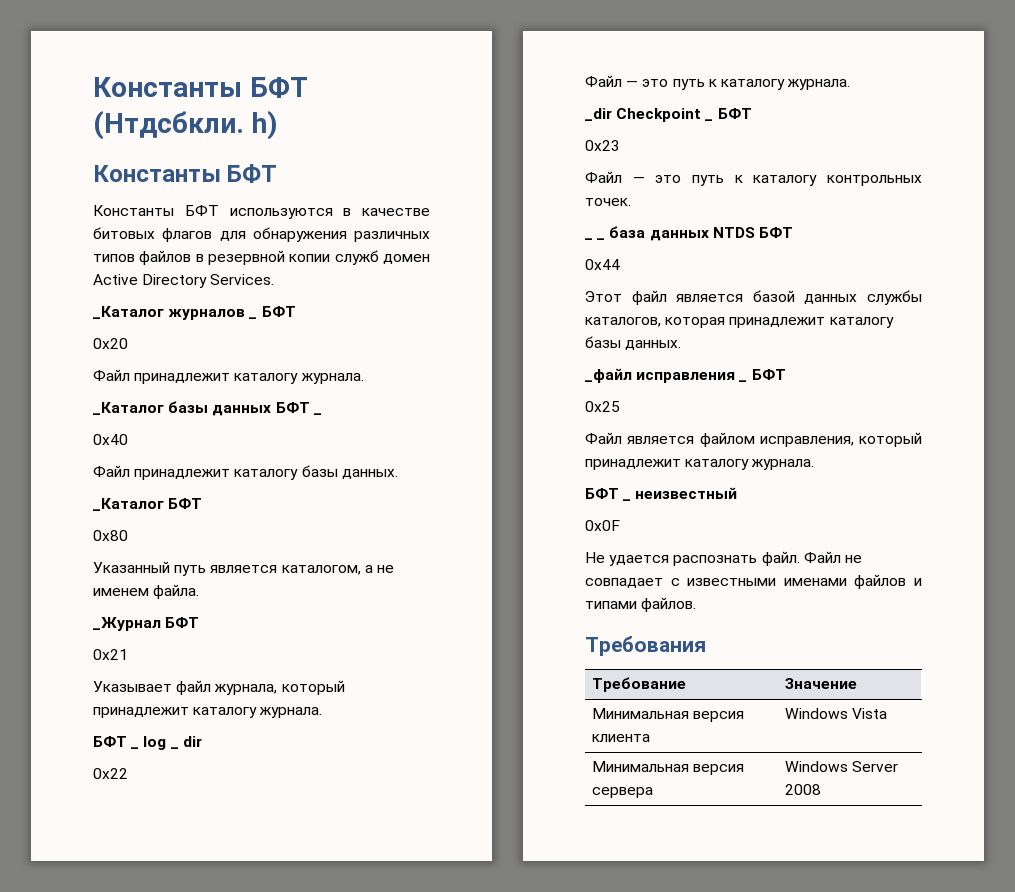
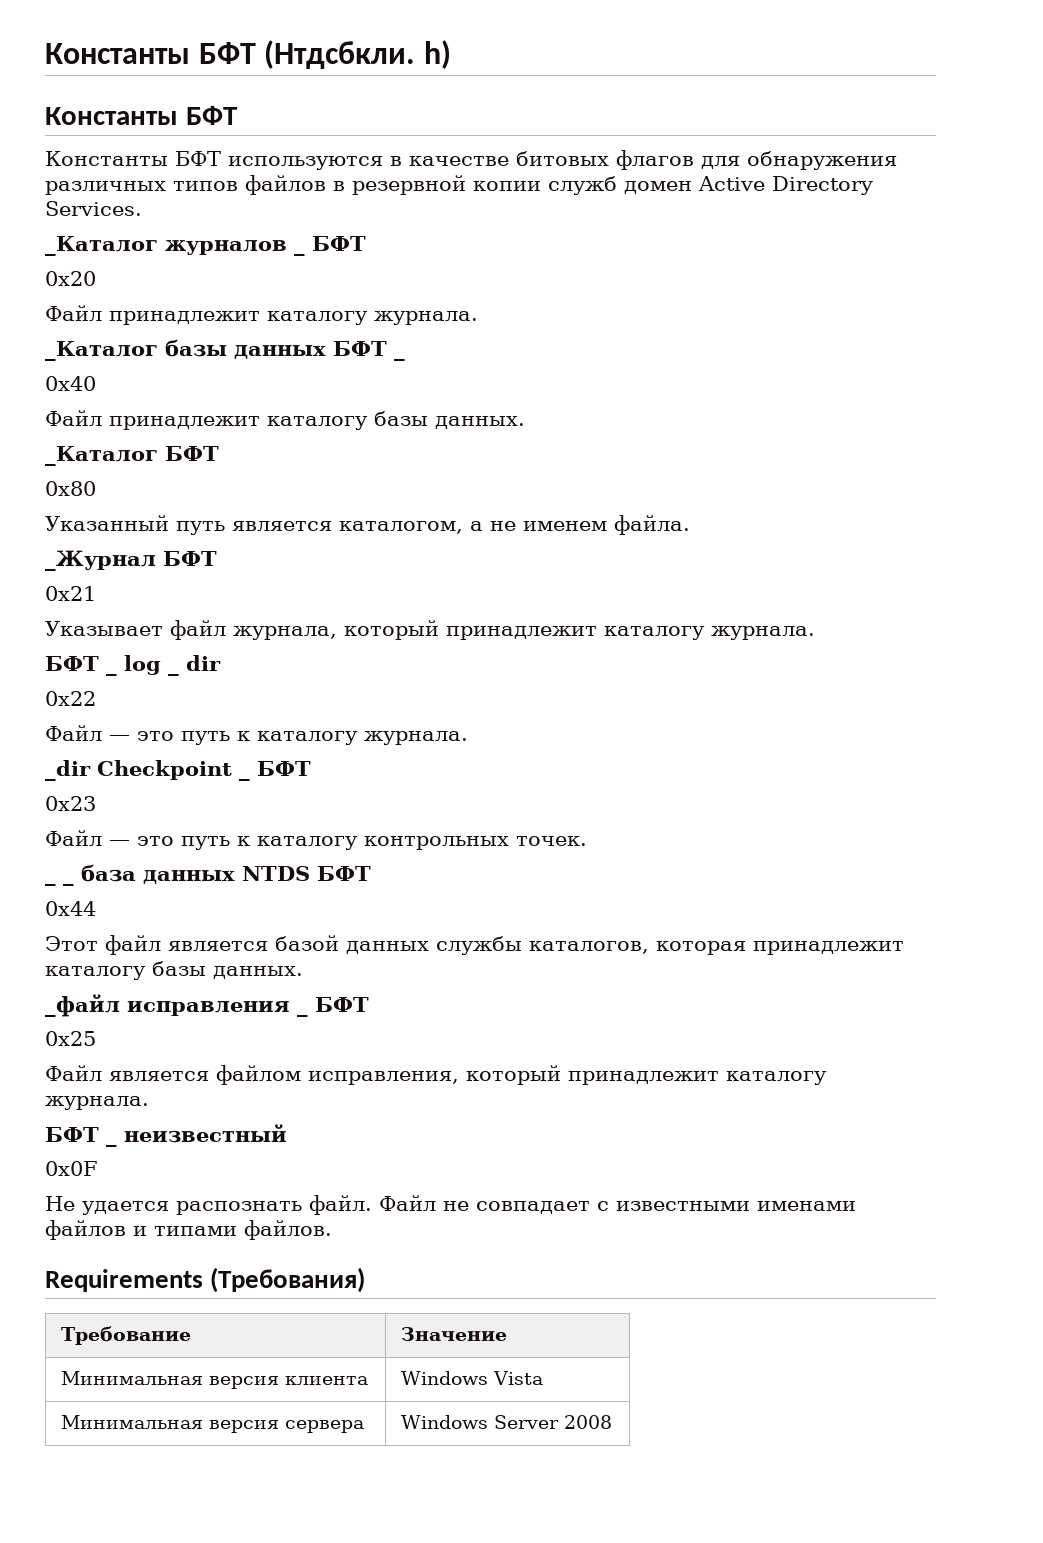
[585,636,706,656] Требования -> [45,1267,366,1293] Requirements (Требования)

